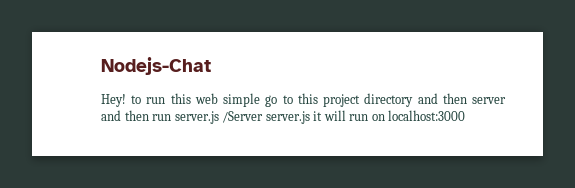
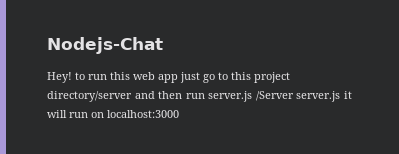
[223,93,261,107] simple -> [158,72,200,83] app just
[364,93,506,107] directory and then server -> [47,91,132,102] directory/server

